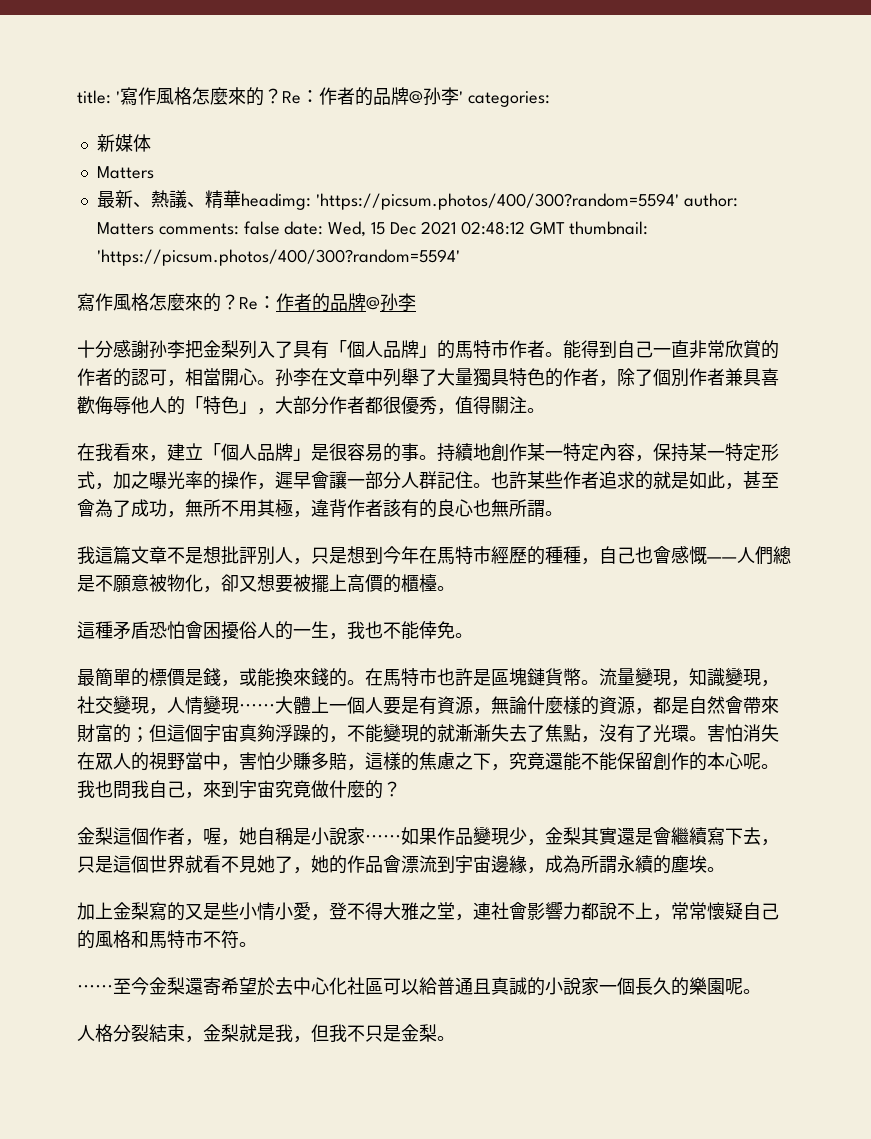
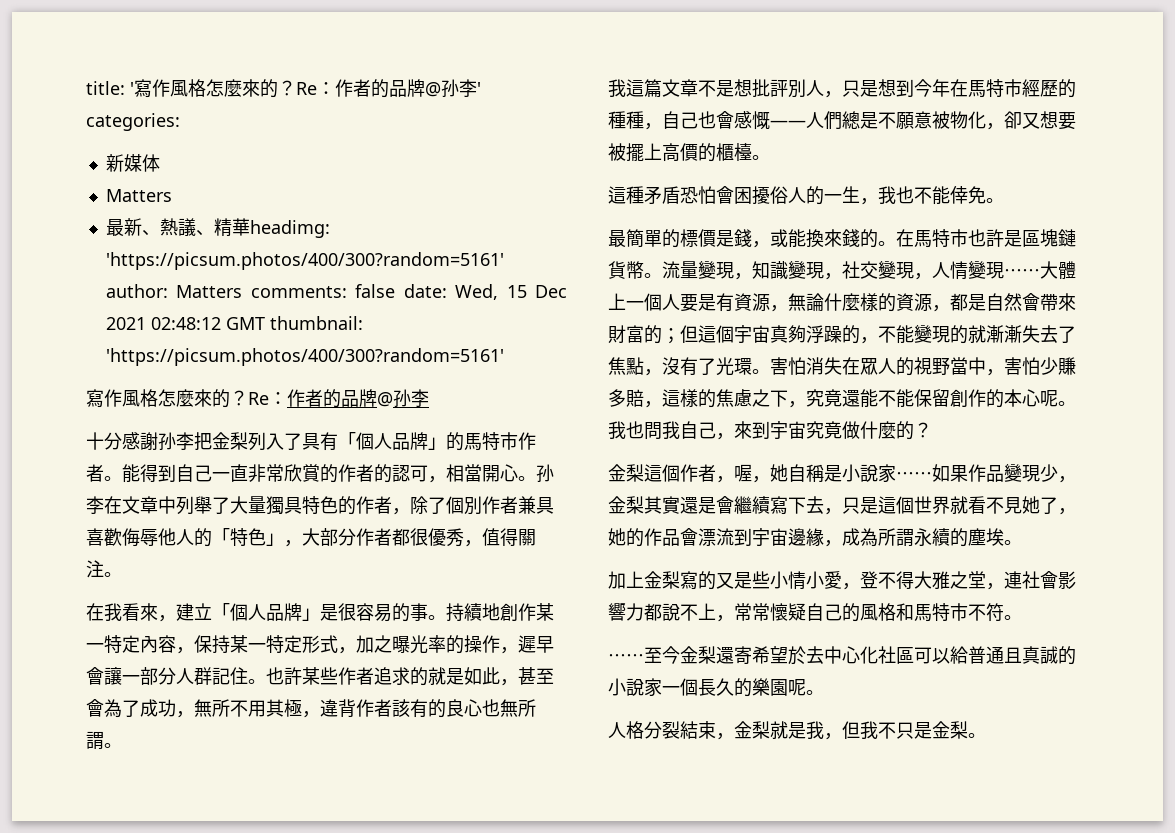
[315,193,679,210] 'https://picsum.photos/400/300?random=5594' -> [105,252,504,270] 'https://picsum.photos/400/300?random=5161'
[96,249,460,266] 'https://picsum.photos/400/300?random=5594' -> [105,348,504,366] 'https://picsum.photos/400/300?random=5161'

